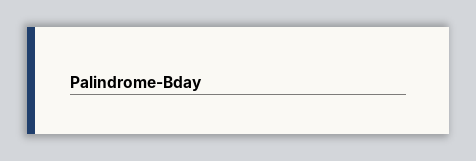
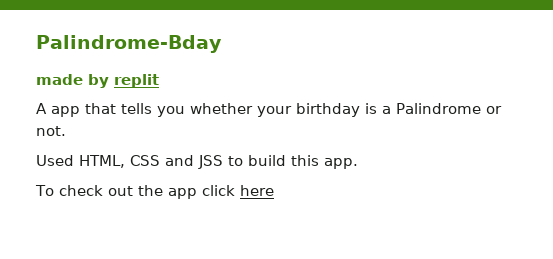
(202, 83) none -> [36,74,159,88] [36,103,502,117] [36,126,66,136] [36,155,358,169] [35,185,274,199] // made by replit // A app that tells you whether your birthday is a Palindrome or not. // Used HTML, CSS and JSS to build this app. // To check out the app click here

